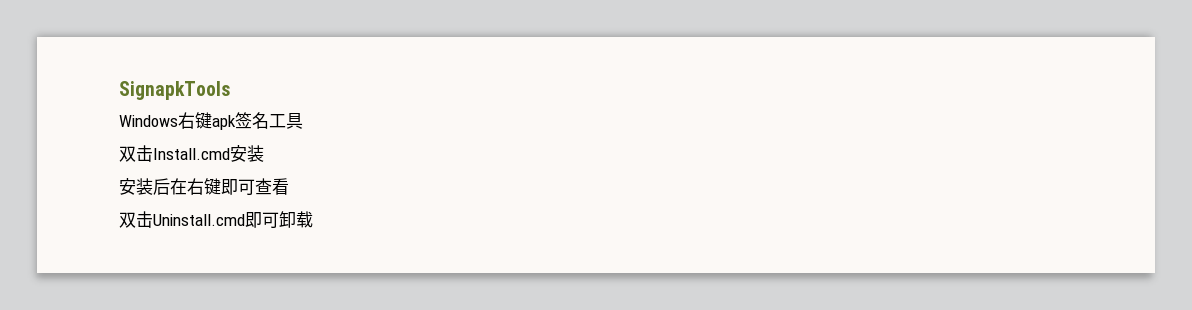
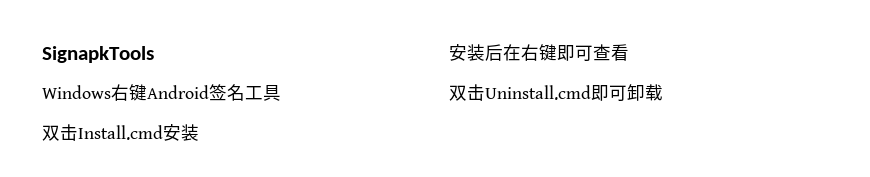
[212,115,236,130] apk -> [147,85,209,99] Android

